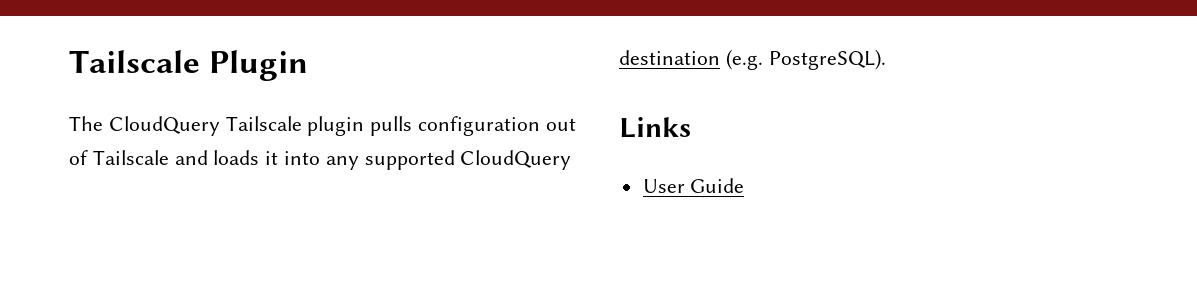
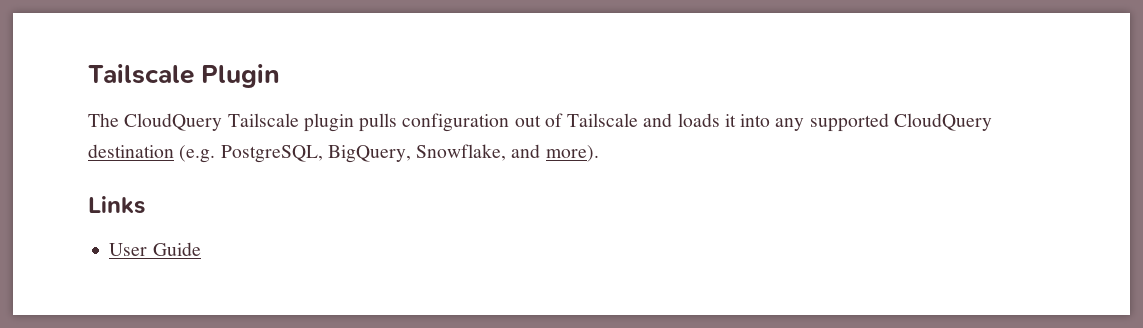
[768,49,886,70] PostgreSQL). -> [220,144,599,163] PostgreSQL, BigQuery, Snowflake, and more).

